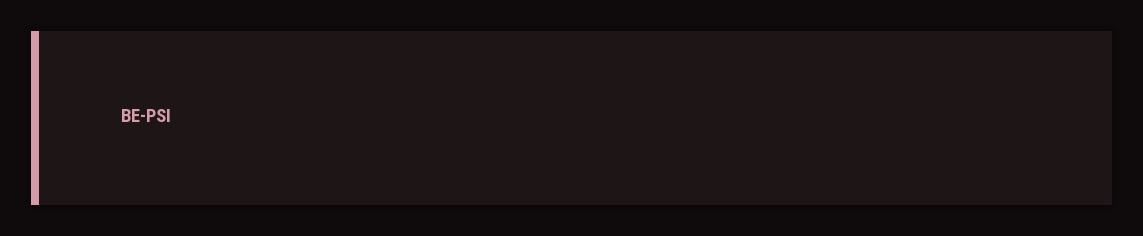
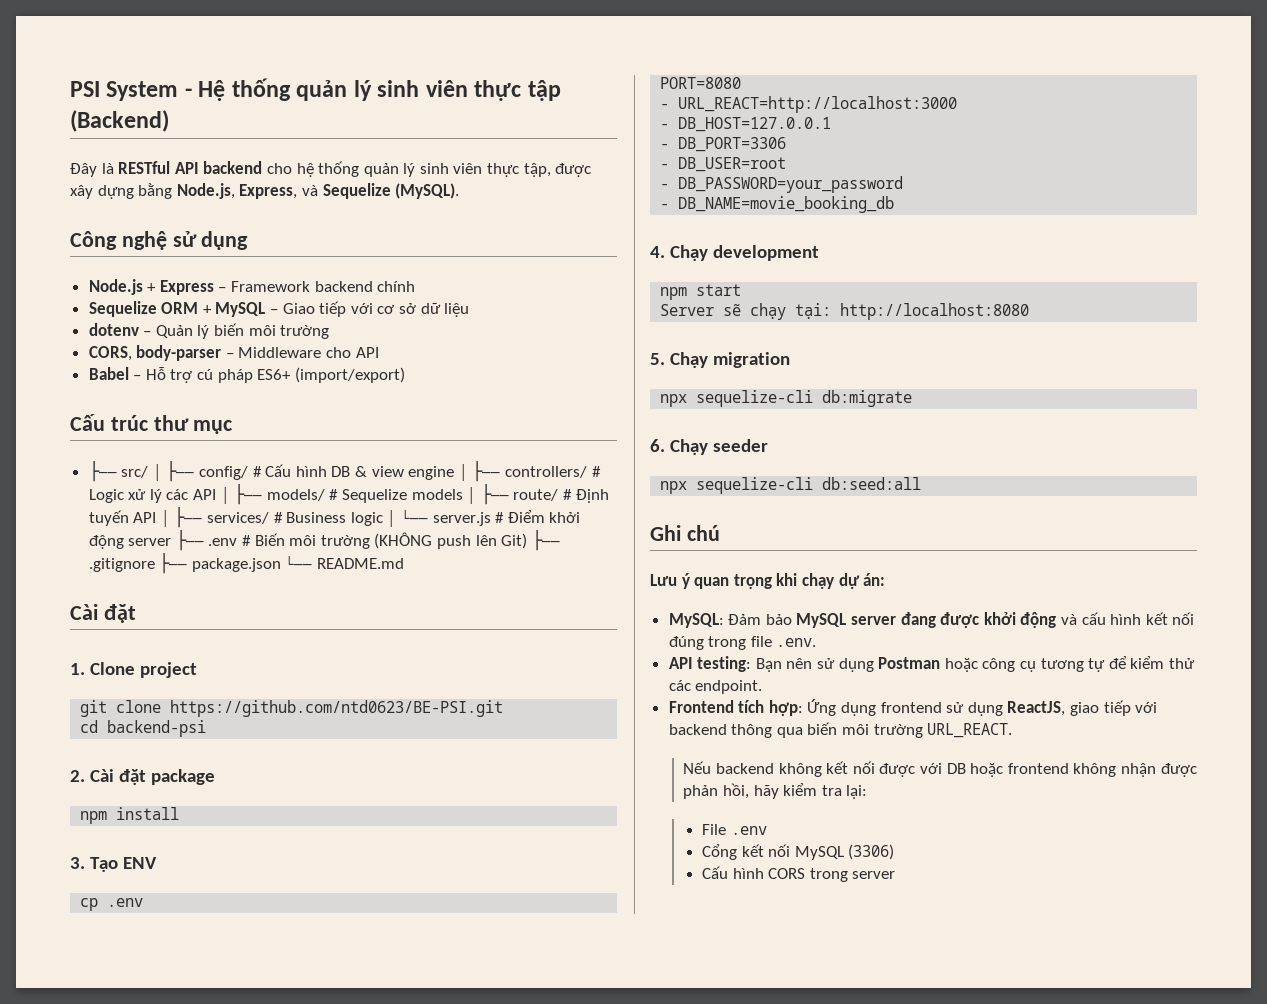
[121,109,171,122] BE-PSI -> [70,78,561,101] [70,110,169,132] [70,161,592,177] [70,183,460,199] [70,231,249,250] [88,279,416,295] [88,301,470,317] [88,323,330,339] [88,345,379,361] [88,367,405,383] [70,414,233,434] [88,461,601,482] [88,484,609,505] [88,507,581,528] [88,530,560,551] [88,553,405,574] [70,604,136,623] [70,662,198,678] [80,700,504,717] [80,720,207,737] [70,769,216,785] [80,807,180,824] [70,857,158,872] [80,898,144,911] [660,77,742,89] [660,96,958,113] [660,117,832,132] [660,137,787,152] [660,157,787,172] [660,176,904,193] [660,196,895,213] [650,245,820,261] [660,284,742,300] [660,303,1030,320] [650,352,791,368] [660,390,913,407] [650,439,769,455] [660,477,922,494] [650,525,720,541] [650,573,886,589] [668,612,1195,628] [668,636,817,650] [668,656,1195,672] [668,680,763,694] [668,699,1158,716] [668,722,1013,738] [683,761,1197,777] [683,783,868,799] [702,824,767,835] [702,844,895,860] [702,866,896,882] PSI System - Hệ thống quản lý sinh viên thực tập (Backend) // Đây là RESTful API backend cho hệ thống quản lý sinh viên thực tập, được xây dựng bằng Node.js, Express, và Sequelize (MySQL). // Công nghệ sử dụng // Node.js + Express – Framework backend chính // Sequelize ORM + MySQL – Giao tiếp với cơ sở dữ liệu // dotenv – Quản lý biến môi trường // CORS, body-parser – Middleware cho API // Babel – Hỗ trợ cú pháp ES6+ (import/export) // Cấu trúc thư mục // ├── src/ │ ├── config/ # Cấu hình DB & view engine │ ├── controllers/ # Logic xử lý các API │ ├── models/ # Sequelize models │ ├── route/ # Định tuyến API │ ├── services/ # Business logic │ └── server.js # Điểm khởi động server ├── .env # Biến môi trường (KHÔNG push lên Git) ├── .gitignore ├── package.json └── README.md // Cài đặt // 1. Clone project // git clone https://github.com/ntd0623/BE-PSI.git // cd backend-psi // 2. Cài đặt package // npm install // 3. Tạo ENV // cp .env // PORT=8080 // - URL_REACT=http://localhost:3000 // - DB_HOST=127.0.0.1 // - DB_PORT=3306 // - DB_USER=root // - DB_PASSWORD=your_password // - DB_NAME=movie_booking_db // 4. Chạy development // npm start // Server sẽ chạy tại: http://localhost:8080 // 5. Chạy migration // npx sequelize-cli db:migrate // 6. Chạy seeder // npx sequelize-cli db:seed:all // Ghi chú // Lưu ý quan trọng khi chạy dự án: // MySQL: Đảm bảo MySQL server đang được khởi động và cấu hình kết nối đúng trong file .env. // API testing: Bạn nên sử dụng Postman hoặc công cụ tương tự để kiểm thử các endpoint. // Frontend tích hợp: Ứng dụng frontend sử dụng ReactJS, giao tiếp với backend thông qua biến môi trường URL_REACT. // Nếu backend không kết nối được với DB hoặc frontend không nhận được phản hồi, hãy kiểm tra lại: // File .env // Cổng kết nối MySQL (3306) // Cấu hình CORS trong server

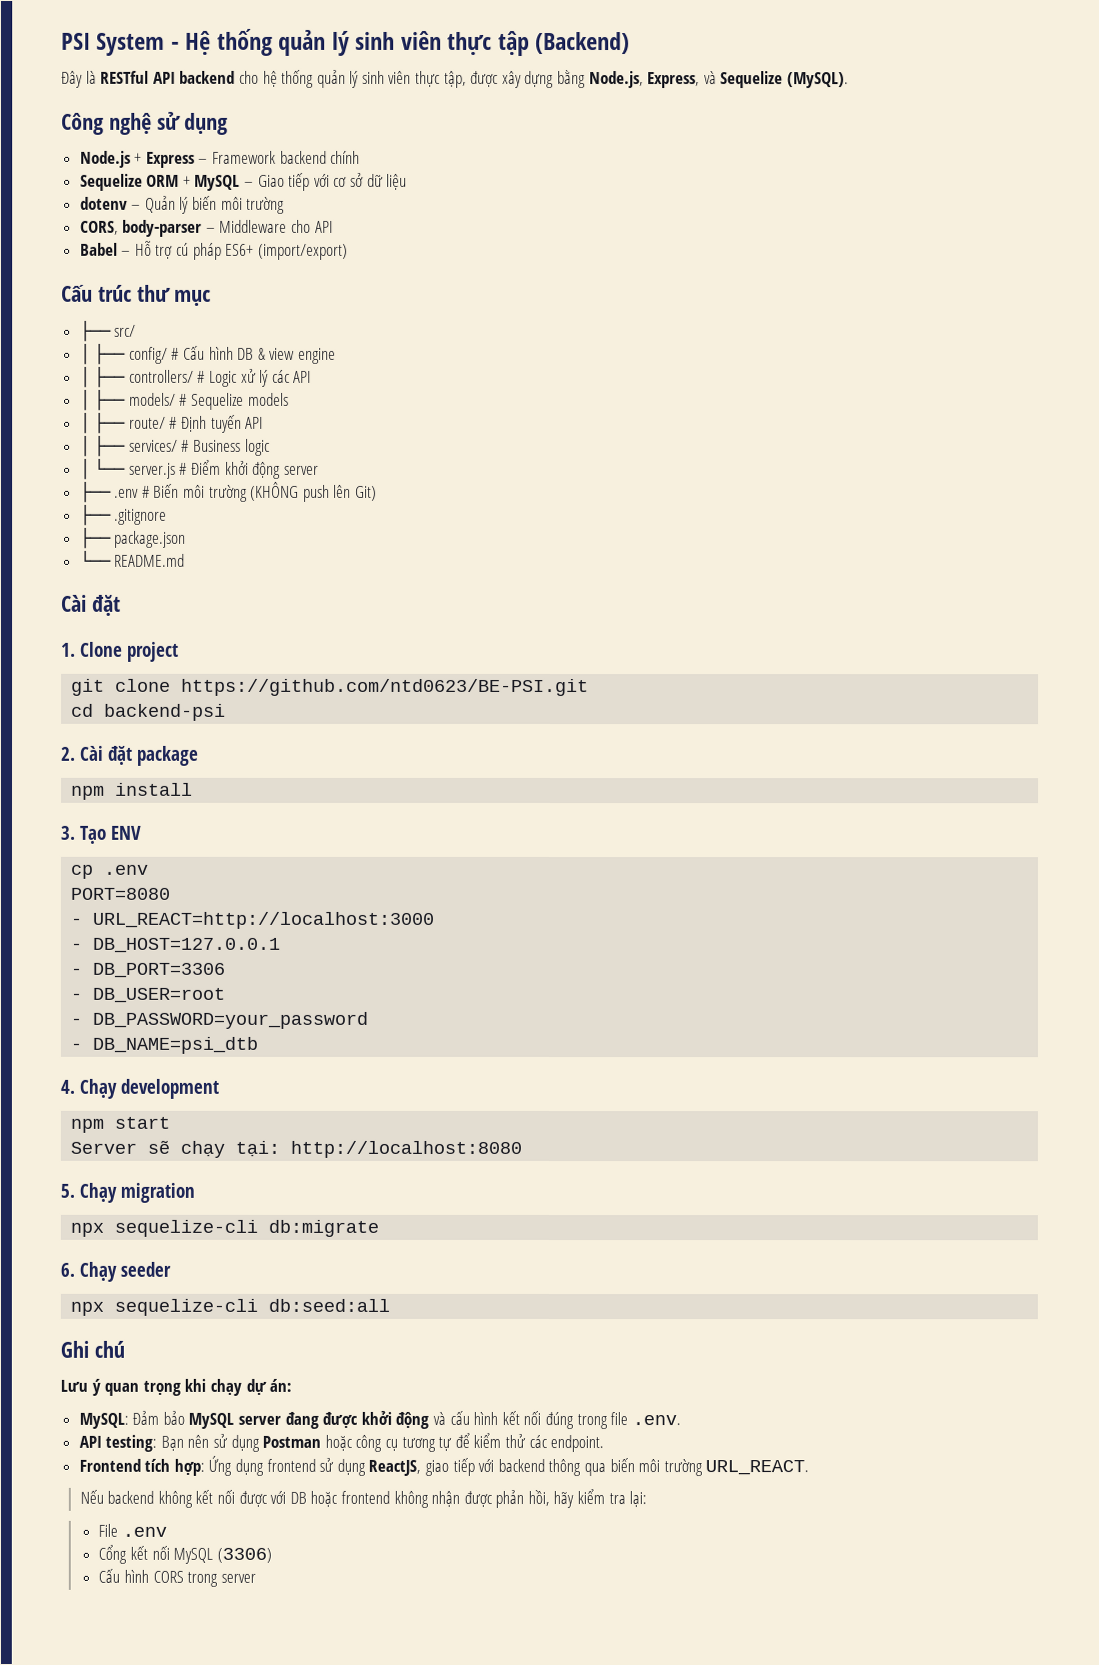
(149, 472) none -> (137, 330) //
(455, 473) none -> (337, 355) //
(217, 494) none -> (312, 376) //
(463, 494) none -> (289, 399) //
(157, 517) none -> (264, 422) //
(383, 519) none -> (270, 447) //
(172, 542) none -> (319, 470) //
(528, 541) none -> (378, 493) //
(155, 565) none -> (168, 516) //
(281, 565) none -> (187, 539) //
[678,196,895,213] DB_NAME=movie_booking_db -> [92,1036,259,1054] DB_NAME=psi_dtb

